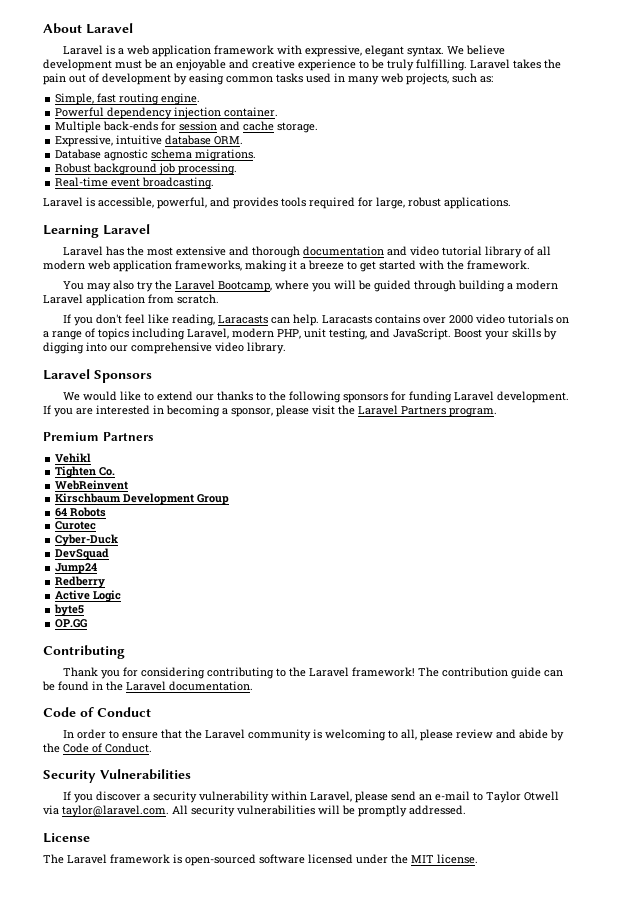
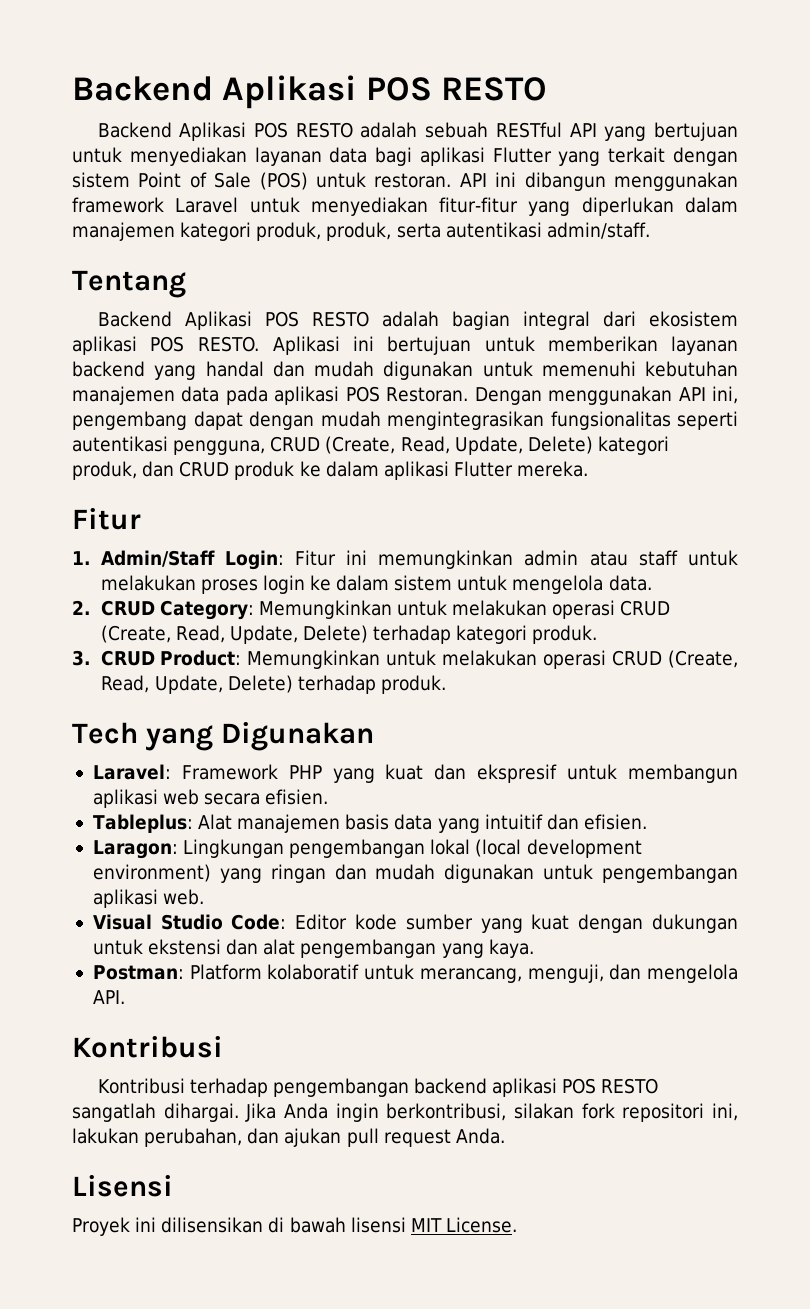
[43,23,133,34] [63,45,506,57] [43,59,561,71] [43,73,493,85] [55,93,201,105] [55,107,279,119] [55,121,319,133] [55,135,244,147] [55,149,257,161] [55,163,238,175] [55,177,215,189] [43,197,511,209] [43,224,150,238] [63,246,552,258] [43,260,530,272] [63,280,559,292] [43,294,219,306] [63,314,570,326] [43,328,557,340] [43,342,286,354] [43,369,152,383] [63,391,570,403] [43,405,497,417] [43,432,153,441] [55,453,92,463] [55,466,116,478] [55,480,129,490] [55,493,230,505] [55,507,107,517] [55,521,97,530] [55,534,119,546] [55,548,110,560] [55,563,98,574] [55,576,106,588] [55,590,122,602] [54,604,85,616] [55,619,88,628] [43,645,125,659] [63,667,564,679] [42,681,253,691] [43,707,151,717] [63,729,565,741] [43,743,152,753] [43,769,191,783] [63,791,560,803] [43,805,466,817] [43,833,90,843] [43,854,478,866] About Laravel // Laravel is a web application framework with expressive, elegant syntax. We believe development must be an enjoyable and creative experience to be truly fulfilling. Laravel takes the pain out of development by easing common tasks used in many web projects, such as: // Simple, fast routing engine. // Powerful dependency injection container. // Multiple back-ends for session and cache storage. // Expressive, intuitive database ORM. // Database agnostic schema migrations. // Robust background job processing. // Real-time event broadcasting. // Laravel is accessible, powerful, and provides tools required for large, robust applications. // Learning Laravel // Laravel has the most extensive and thorough documentation and video tutorial library of all modern web application frameworks, making it a breeze to get started with the framework. // You may also try the Laravel Bootcamp, where you will be guided through building a modern Laravel application from scratch. // If you don't feel like reading, Laracasts can help. Laracasts contains over 2000 video tutorials on a range of topics including Laravel, modern PHP, unit testing, and JavaScript. Boost your skills by digging into our comprehensive video library. // Laravel Sponsors // We would like to extend our thanks to the following sponsors for funding Laravel development. If you are interested in becoming a sponsor, please visit the Laravel Partners program. // Premium Partners // Vehikl // Tighten Co. // WebReinvent // Kirschbaum Development Group // 64 Robots // Curotec // Cyber-Duck // DevSquad // Jump24 // Redberry // Active Logic // byte5 // OP.GG // Contributing // Thank you for considering contributing to the Laravel framework! The contribution guide can be found in the Laravel documentation. // Code of Conduct // In order to ensure that the Laravel community is welcoming to all, please review and abide by the Code of Conduct. // Security Vulnerabilities // If you discover a security vulnerability within Laravel, please send an e-mail to Taylor Otwell via taylor@laravel.com. All security vulnerabilities will be promptly addressed. // License // The Laravel framework is open-sourced software licensed under the MIT license. -> [72,75,547,109] [97,122,738,141] [72,147,738,166] [72,172,738,191] [72,197,739,216] [72,222,650,241] [72,270,186,298] [97,311,739,330] [72,336,738,355] [72,361,739,380] [72,386,738,405] [72,411,738,430] [72,436,669,455] [72,461,589,480] [72,508,141,530] [72,550,738,570] [100,575,652,594] [72,600,671,620] [100,625,598,644] [72,650,739,669] [100,675,447,694] [72,722,374,751] [92,764,738,783] [92,789,329,808] [92,814,647,833] [92,839,642,859] [92,864,738,883] [92,889,205,908] [92,914,739,933] [92,939,534,958] [92,964,739,983] [92,990,125,1004] [72,1036,223,1058] [97,1078,659,1097] [72,1103,738,1122] [72,1128,505,1147] [72,1175,173,1197] [72,1217,517,1236] Backend Aplikasi POS RESTO // Backend Aplikasi POS RESTO adalah sebuah RESTful API yang bertujuan untuk menyediakan layanan data bagi aplikasi Flutter yang terkait dengan sistem Point of Sale (POS) untuk restoran. API ini dibangun menggunakan framework Laravel untuk menyediakan fitur-fitur yang diperlukan dalam manajemen kategori produk, produk, serta autentikasi admin/staff. // Tentang // Backend Aplikasi POS RESTO adalah bagian integral dari ekosistem aplikasi POS RESTO. Aplikasi ini bertujuan untuk memberikan layanan backend yang handal dan mudah digunakan untuk memenuhi kebutuhan manajemen data pada aplikasi POS Restoran. Dengan menggunakan API ini, pengembang dapat dengan mudah mengintegrasikan fungsionalitas seperti autentikasi pengguna, CRUD (Create, Read, Update, Delete) kategori produk, dan CRUD produk ke dalam aplikasi Flutter mereka. // Fitur // 1. Admin/Staff Login: Fitur ini memungkinkan admin atau staff untuk melakukan proses login ke dalam sistem untuk mengelola data. // 2. CRUD Category: Memungkinkan untuk melakukan operasi CRUD (Create, Read, Update, Delete) terhadap kategori produk. // 3. CRUD Product: Memungkinkan untuk melakukan operasi CRUD (Create, Read, Update, Delete) terhadap produk. // Tech yang Digunakan // Laravel: Framework PHP yang kuat dan ekspresif untuk membangun aplikasi web secara efisien. // Tableplus: Alat manajemen basis data yang intuitif dan efisien. // Laragon: Lingkungan pengembangan lokal (local development environment) yang ringan dan mudah digunakan untuk pengembangan aplikasi web. // Visual Studio Code: Editor kode sumber yang kuat dengan dukungan untuk ekstensi dan alat pengembangan yang kaya. // Postman: Platform kolaboratif untuk merancang, menguji, dan mengelola API. // Kontribusi // Kontribusi terhadap pengembangan backend aplikasi POS RESTO sangatlah dihargai. Jika Anda ingin berkontribusi, silakan fork repositori ini, lakukan perubahan, dan ajukan pull request Anda. // Lisensi // Proyek ini dilisensikan di bawah lisensi MIT License.

